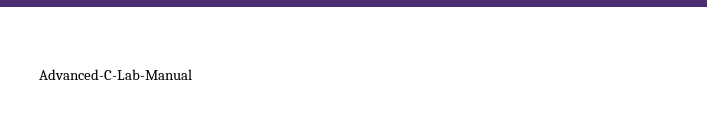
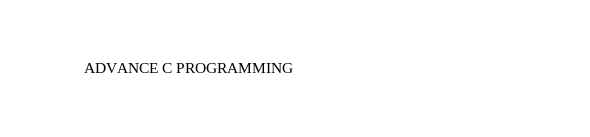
[39,69,192,80] Advanced-C-Lab-Manual -> [84,63,294,73] ADVANCE C PROGRAMMING

